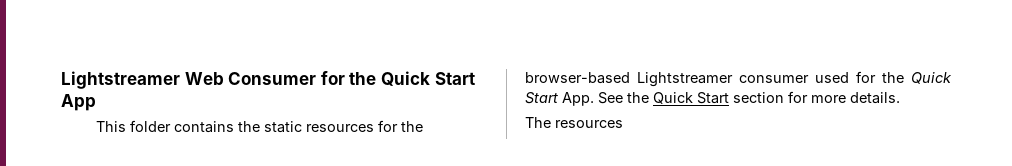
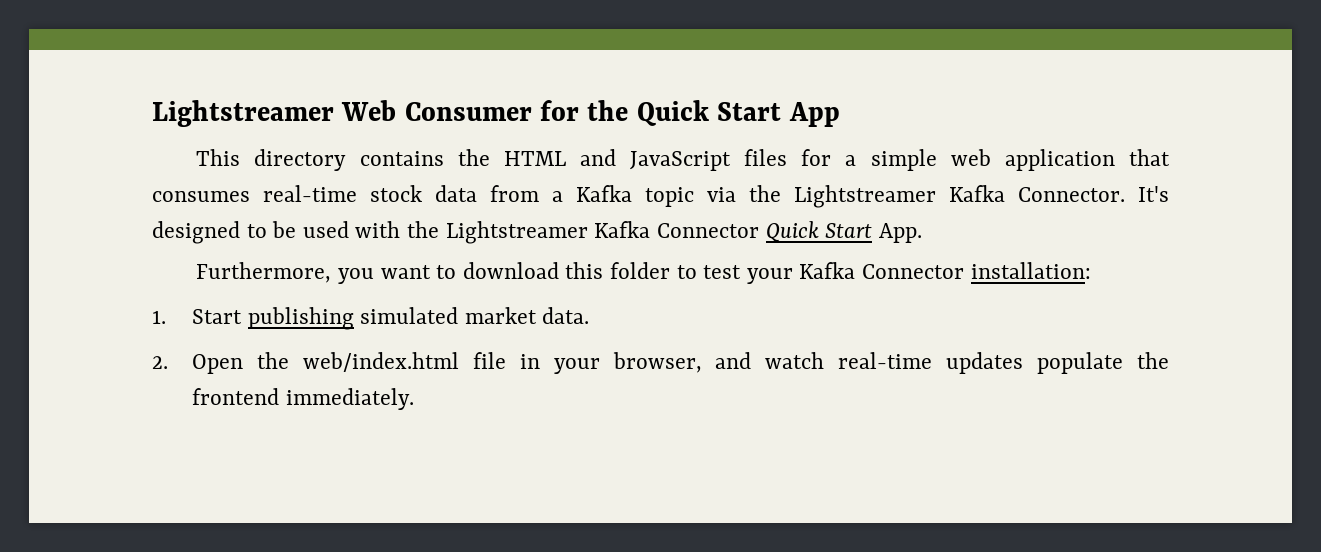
[130,120,172,132] folder -> [254,149,347,171] directory
[264,120,424,133] [525,71,952,87] [525,91,900,106] [525,117,623,128] static resources for the browser-based Lightstreamer consumer used for the Quick Start App. See the Quick Start section for more details. // The resources -> [503,149,1170,171] [152,185,1169,208] [152,221,922,244] [196,262,1091,284] [152,307,590,330] [152,352,1170,374] [192,388,414,410] HTML and JavaScript files for a simple web application that consumes real-time stock data from a Kafka topic via the Lightstreamer Kafka Connector. It's designed to be used with the Lightstreamer Kafka Connector Quick Start App. // Furthermore, you want to download this folder to test your Kafka Connector installation: // 1. Start publishing simulated market data. // 2. Open the web/index.html file in your browser, and watch real-time updates populate the frontend immediately.

